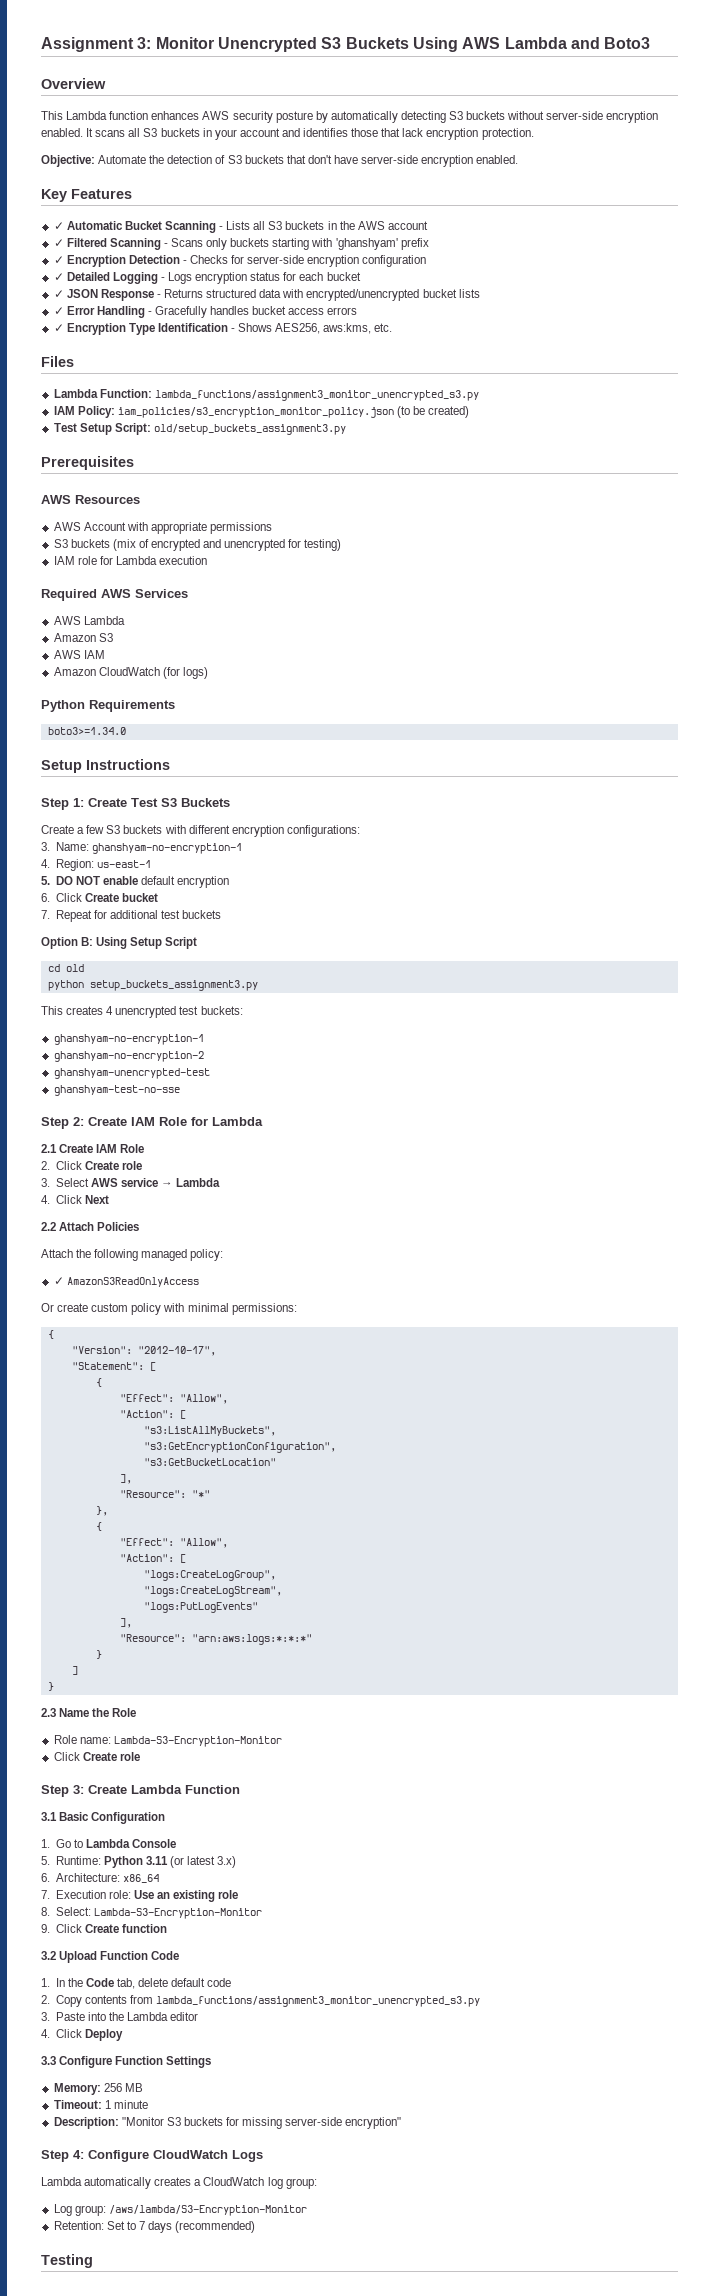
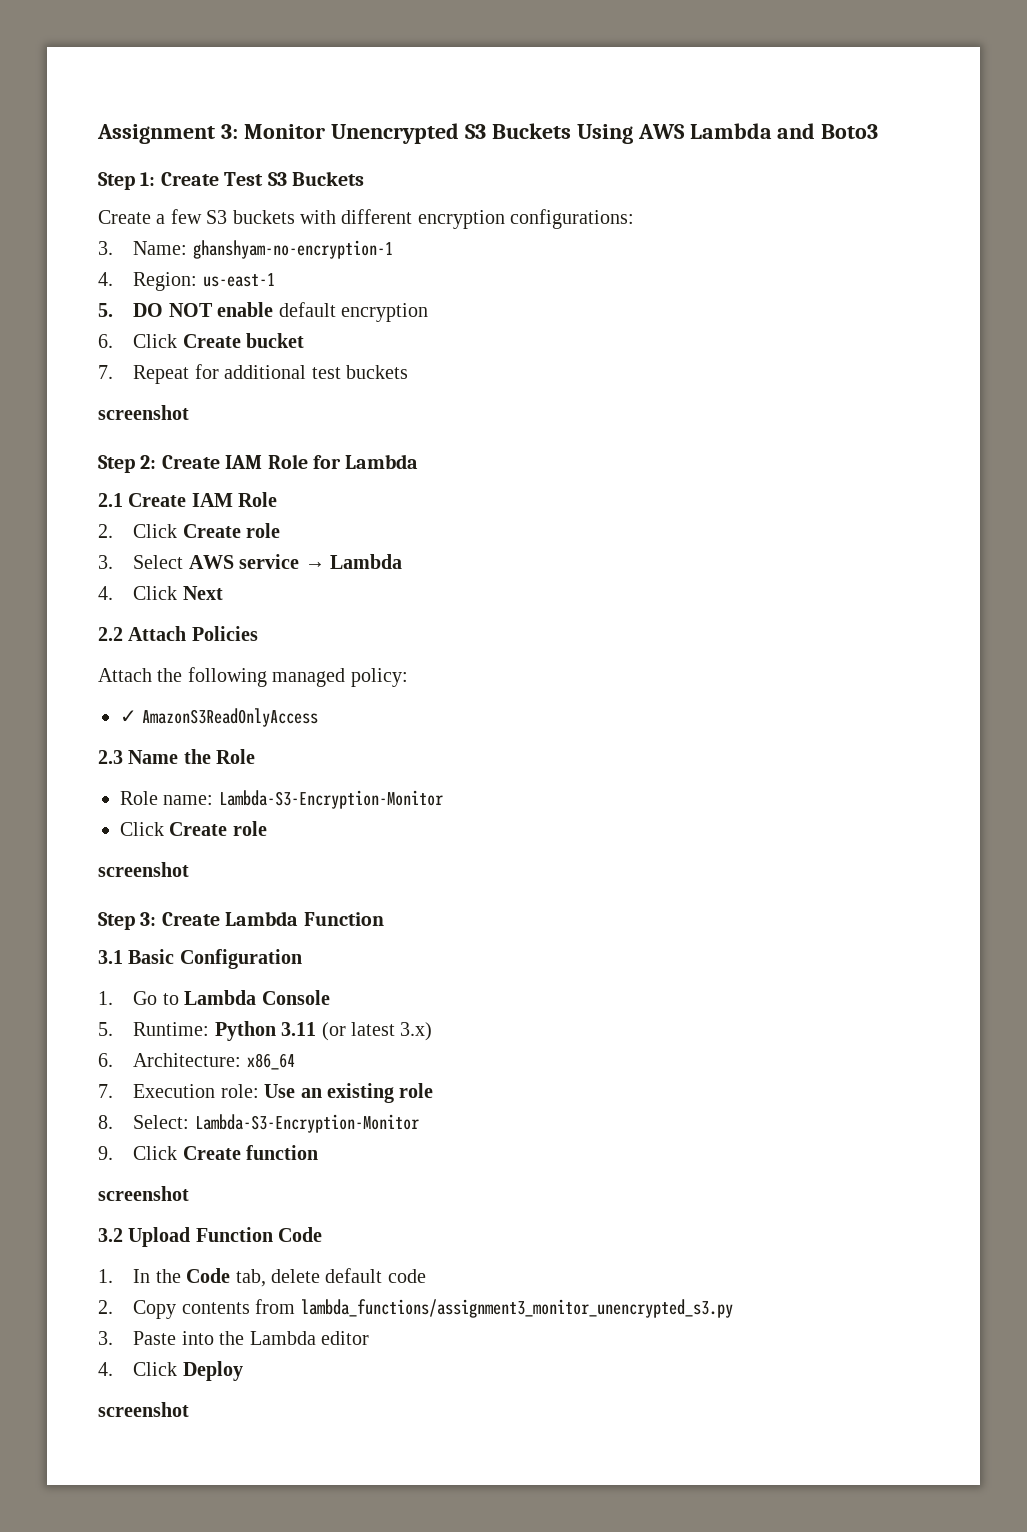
[41,78,106,89] [41,111,659,123] [41,128,534,140] [41,155,519,167] [41,189,132,202] [53,221,428,233] [53,238,429,250] [53,255,427,267] [53,272,361,284] [53,289,480,301] [53,306,358,318] [53,323,393,335] [41,356,74,367] [53,389,479,401] [53,406,470,418] [53,423,346,435] [41,456,134,470] [41,495,140,504] [53,522,273,534] [53,539,342,551] [53,556,208,565] [41,589,188,601] [53,616,125,625] [53,633,113,642] [53,650,105,659] [53,667,208,679] [41,700,175,712] [47,727,126,735] [41,759,170,773] // Overview // This Lambda function enhances AWS security posture by automatically detecting S3 buckets without server-side encryption enabled. It scans all S3 buckets in your account and identifies those that lack encryption protection. // Objective: Automate the detection of S3 buckets that don't have server-side encryption enabled. // Key Features // ✓ Automatic Bucket Scanning - Lists all S3 buckets in the AWS account // ✓ Filtered Scanning - Scans only buckets starting with 'ghanshyam' prefix // ✓ Encryption Detection - Checks for server-side encryption configuration // ✓ Detailed Logging - Logs encryption status for each bucket // ✓ JSON Response - Returns structured data with encrypted/unencrypted bucket lists // ✓ Error Handling - Gracefully handles bucket access errors // ✓ Encryption Type Identification - Shows AES256, aws:kms, etc. // Files // Lambda Function: lambda_functions/assignment3_monitor_unencrypted_s3.py // IAM Policy: iam_policies/s3_encryption_monitor_policy.json (to be created) // Test Setup Script: old/setup_buckets_assignment3.py // Prerequisites // AWS Resources // AWS Account with appropriate permissions // S3 buckets (mix of encrypted and unencrypted for testing) // IAM role for Lambda execution // Required AWS Services // AWS Lambda // Amazon S3 // AWS IAM // Amazon CloudWatch (for logs) // Python Requirements // boto3>=1.34.0 // Setup Instructions -> (879, 131) none
[41,937,198,949] [47,964,84,972] [47,980,258,991] [41,1006,243,1018] [53,1034,204,1045] [53,1051,204,1062] [53,1068,210,1079] [53,1085,180,1096] Option B: Using Setup Script // cd old // python setup_buckets_assignment3.py // This creates 4 unencrypted test buckets: // ghanshyam-no-encryption-1 // ghanshyam-no-encryption-2 // ghanshyam-unencrypted-test // ghanshyam-test-no-sse -> [98,405,189,420] screenshot
[41,1303,297,1315] [47,1330,54,1339] [71,1346,216,1356] [71,1362,156,1371] [95,1378,102,1387] [119,1394,228,1404] [119,1410,186,1419] [143,1426,276,1436] [143,1442,336,1453] [143,1458,276,1466] [119,1474,132,1484] [119,1490,210,1498] [95,1506,108,1516] [95,1522,102,1531] [119,1538,228,1548] [119,1554,186,1563] [143,1570,276,1581] [143,1586,282,1597] [143,1602,258,1613] [119,1618,132,1628] [119,1634,312,1645] [95,1650,102,1659] [71,1666,78,1675] [47,1682,54,1691] // Or create custom policy with minimal permissions: // { // "Version": "2012-10-17", // "Statement": [ // { // "Effect": "Allow", // "Action": [ // "s3:ListAllMyBuckets", // "s3:GetEncryptionConfiguration", // "s3:GetBucketLocation" // ], // "Resource": "*" // }, // { // "Effect": "Allow", // "Action": [ // "logs:CreateLogGroup", // "logs:CreateLogStream", // "logs:PutLogEvents" // ], // "Resource": "arn:aws:logs:*:*:*" // } // ] // } -> (319, 717) none
(140, 1756) none -> [98,862,189,877] // screenshot
(167, 1928) none -> [98,1186,189,1201] // screenshot
[41,2056,212,2068] [53,2083,143,2095] [53,2100,148,2109] [53,2117,402,2129] [41,2150,263,2162] [41,2177,317,2189] [53,2204,307,2216] [53,2221,256,2233] [41,2254,93,2268] 3.3 Configure Function Settings // Memory: 256 MB // Timeout: 1 minute // Description: "Monitor S3 buckets for missing server-side encryption" // Step 4: Configure CloudWatch Logs // Lambda automatically creates a CloudWatch log group: // Log group: /aws/lambda/S3-Encryption-Monitor // Retention: Set to 7 days (recommended) // Testing -> [98,1402,189,1417] screenshot

